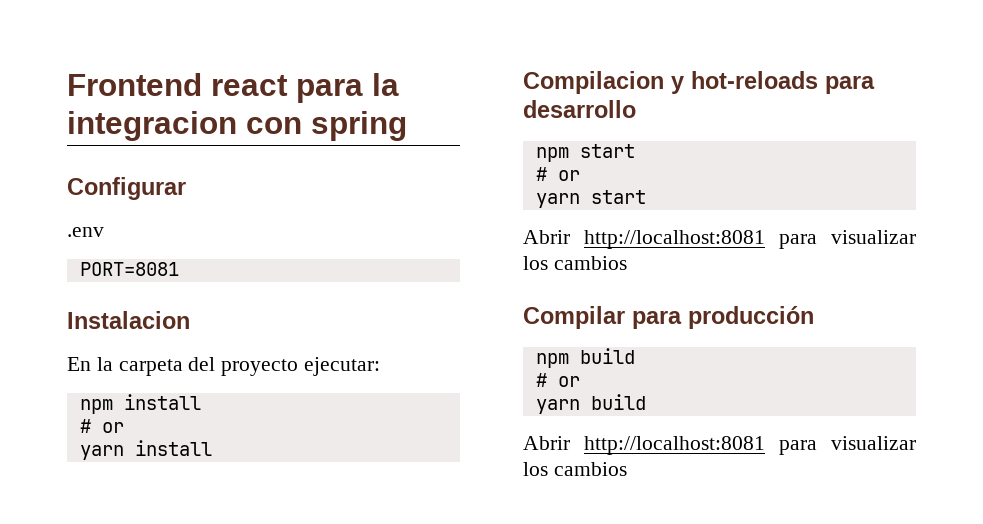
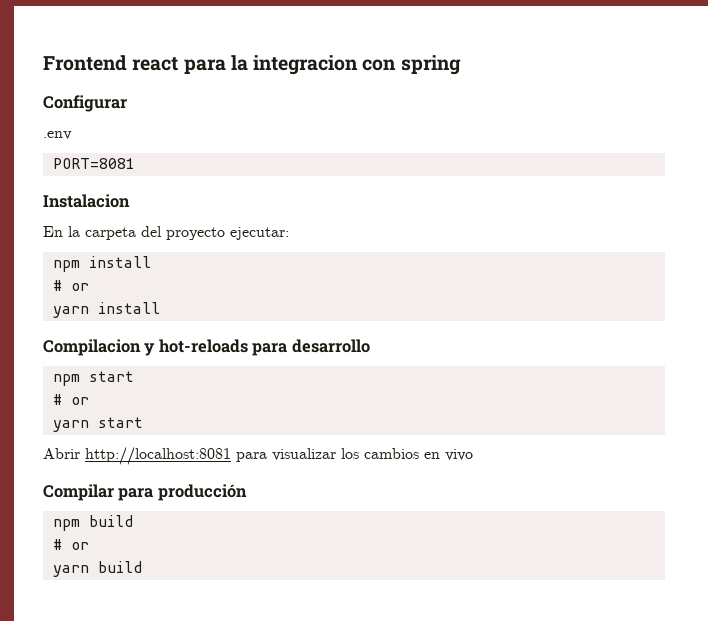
(627, 263) none -> [424,449,473,461] en vivo
[523,436,916,455] [523,462,627,476] // Abrir http://localhost:8081 para visualizar los cambios -> (142, 567) none

